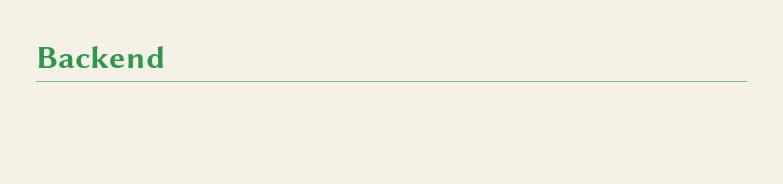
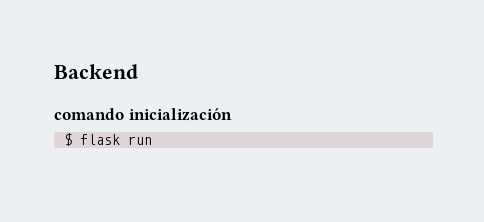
(165, 57) none -> [54,108,232,121] [64,133,153,146] // comando inicialización // $ flask run

